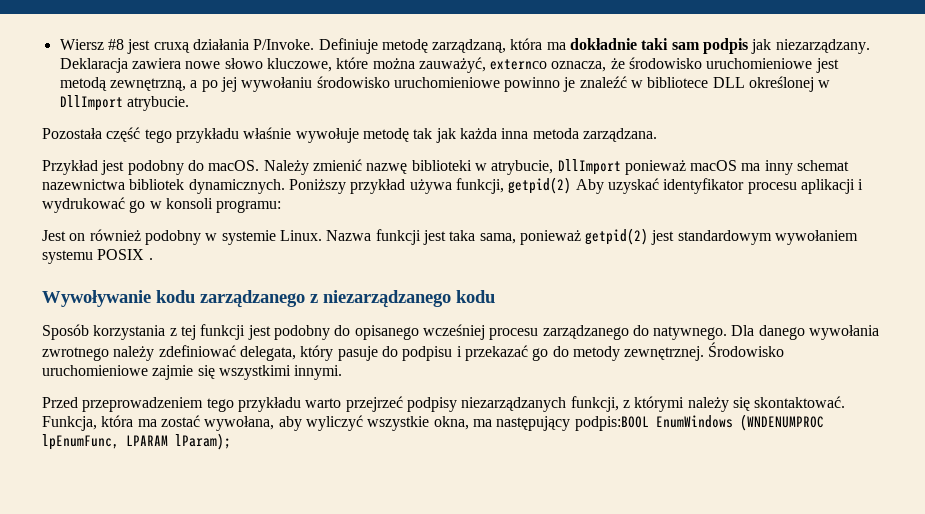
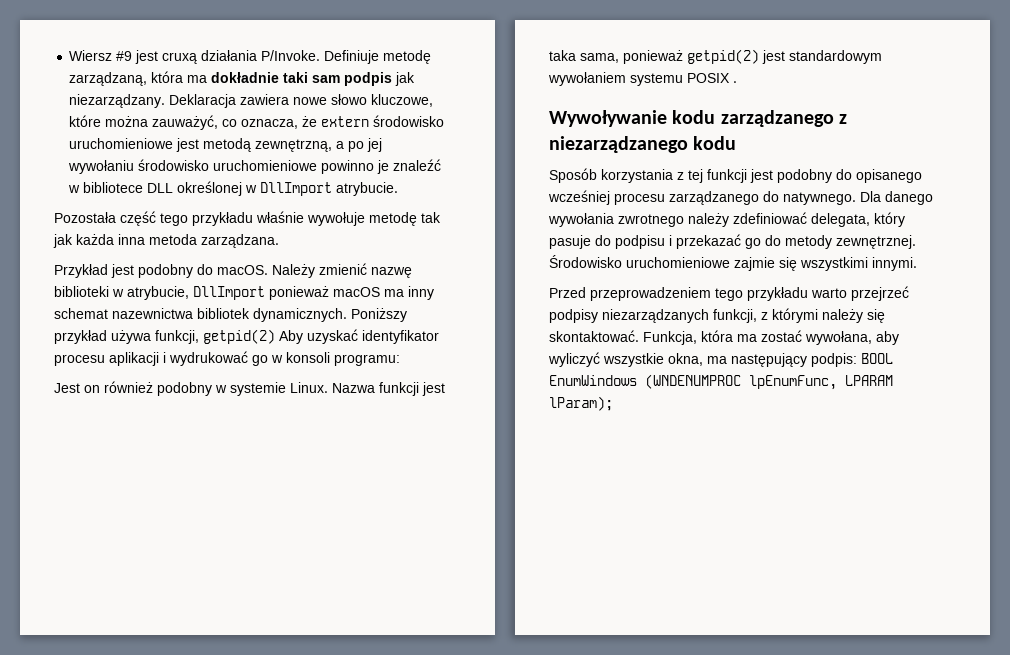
[107,39,124,50] #8 -> [116,51,133,61] #9
[490,59,548,70] externco -> [222,119,238,127] co
(625, 63) none -> [321,116,370,127] extern
[574,416,649,431] podpis:BOOL -> [811,353,893,367] podpis: BOOL

